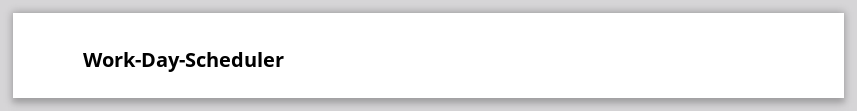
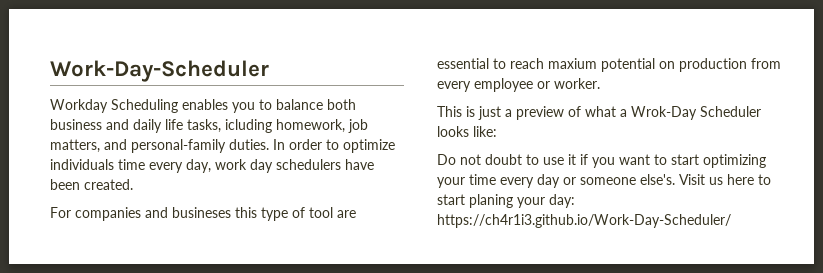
(284, 62) none -> [50,99,356,113] [50,119,368,133] [50,139,395,153] [50,159,374,173] [50,179,133,190] [50,207,356,221] [437,58,781,72] [437,78,600,92] [437,106,761,120] [437,126,497,137] [437,154,766,168] [437,174,771,188] [437,194,575,208] [437,214,731,228] // Workday Scheduling enables you to balance both business and daily life tasks, icluding homework, job matters, and personal-family duties. In order to optimize individuals time every day, work day schedulers have been created. // For companies and busineses this type of tool are essential to reach maxium potential on production from every employee or worker. // This is just a preview of what a Wrok-Day Scheduler looks like: // Do not doubt to use it if you want to start optimizing your time every day or someone else's. Visit us here to start planing your day: https://ch4r1i3.github.io/Work-Day-Scheduler/

